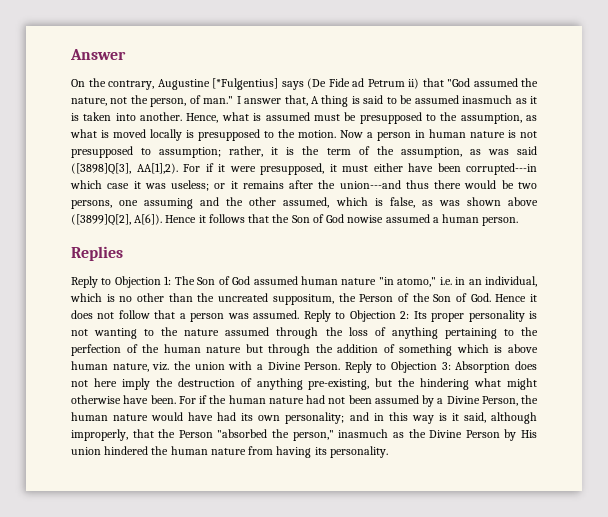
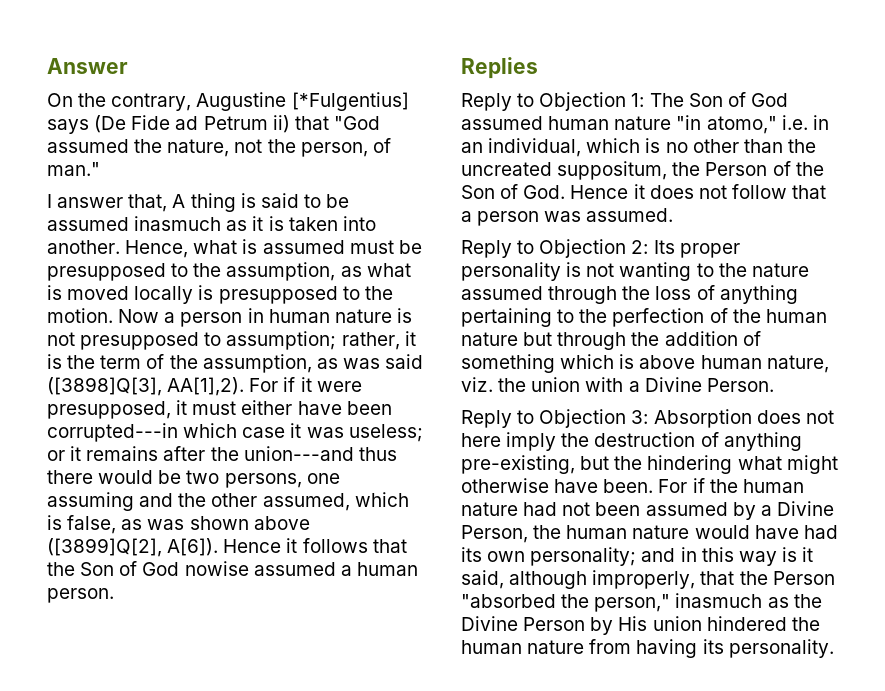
(234, 100) none -> (100, 169) //
(300, 314) none -> (674, 215) //
(341, 366) none -> (774, 385) //

